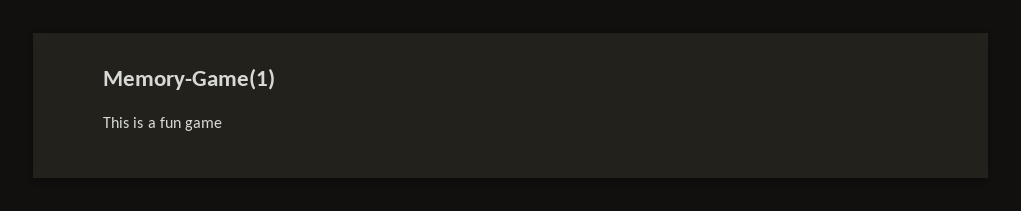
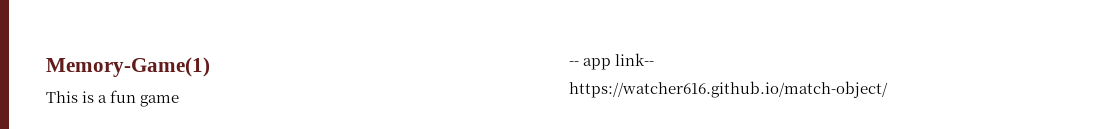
(223, 125) none -> [569,53,655,70] [569,81,888,98] // -- app link-- // https://watcher616.github.io/match-object/

